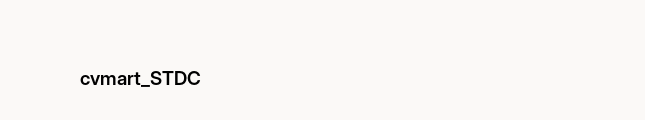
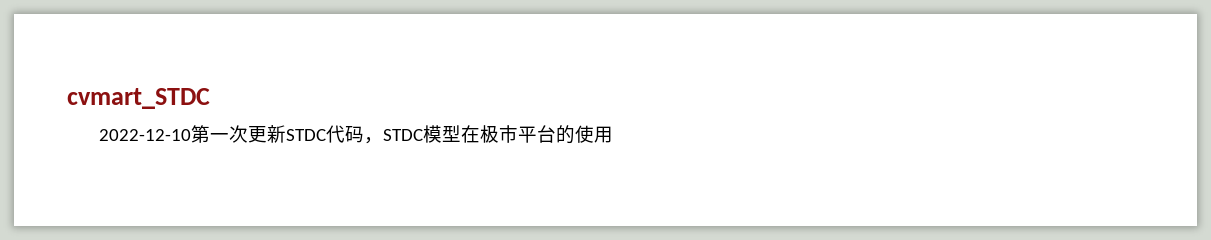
(201, 79) none -> [98,125,613,144] // 2022-12-10第一次更新STDC代码，STDC模型在极市平台的使用

